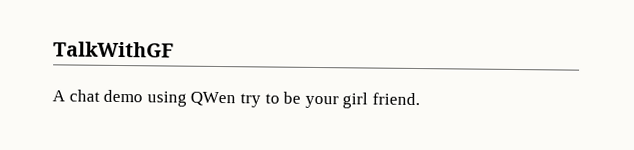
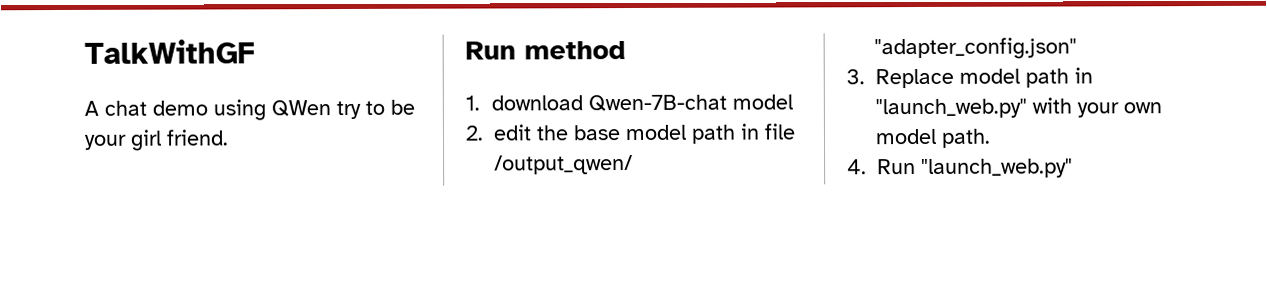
(420, 99) none -> [465,41,626,60] [465,94,794,112] [465,123,795,144] [494,155,633,175] [874,37,1077,60] [846,67,1093,89] [875,97,1162,119] [875,128,991,148] [847,158,1073,178] // Run method // 1. download Qwen-7B-chat model // 2. edit the base model path in file /output_qwen/ "adapter_config.json" // 3. Replace model path in "launch_web.py" with your own model path. // 4. Run "launch_web.py"

